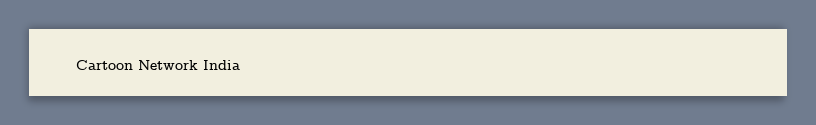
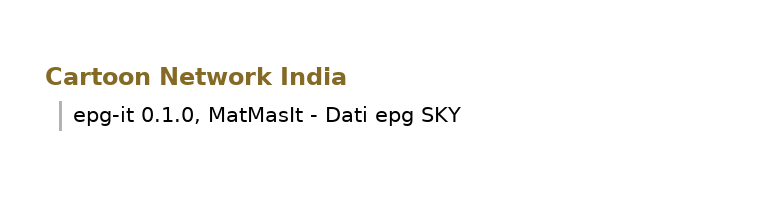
(240, 65) none -> [72,106,461,126] // epg-it 0.1.0, MatMasIt - Dati epg SKY

